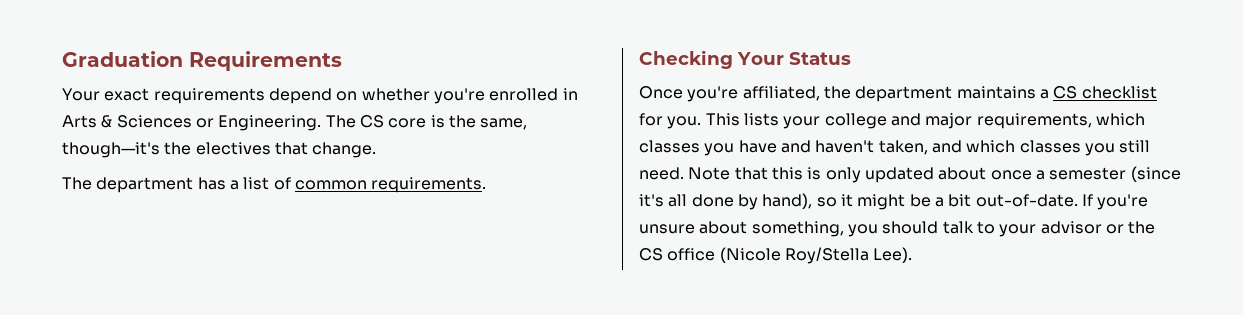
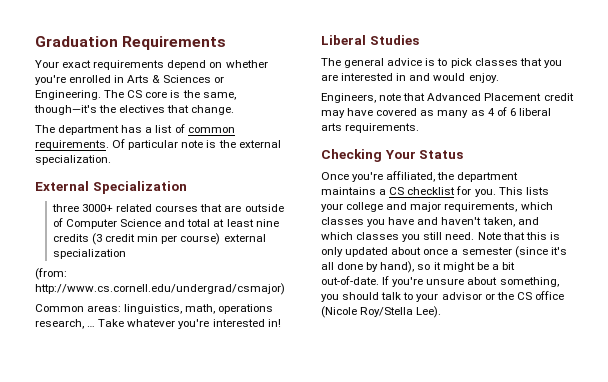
(487, 185) none -> [112,139,281,150] [35,155,111,165] [35,181,187,194] [51,204,284,212] [52,218,279,229] [52,233,266,245] [52,249,126,259] [35,268,67,280] [35,283,285,295] [35,304,274,314] [35,319,281,329] [321,35,419,45] [321,58,562,68] [321,73,499,83] [321,93,574,103] [321,107,551,118] [321,123,420,133] Of particular note is the external specialization. // External Specialization // three 3000+ related courses that are outside of Computer Science and total at least nine credits (3 credit min per course) external specialization // (from: http://www.cs.cornell.edu/undergrad/csmajor) // Common areas: linguistics, math, operations research, … Take whatever you're interested in! // Liberal Studies // The general advice is to pick classes that you are interested in and would enjoy. // Engineers, note that Advanced Placement credit may have covered as many as 4 of 6 liberal arts requirements.

